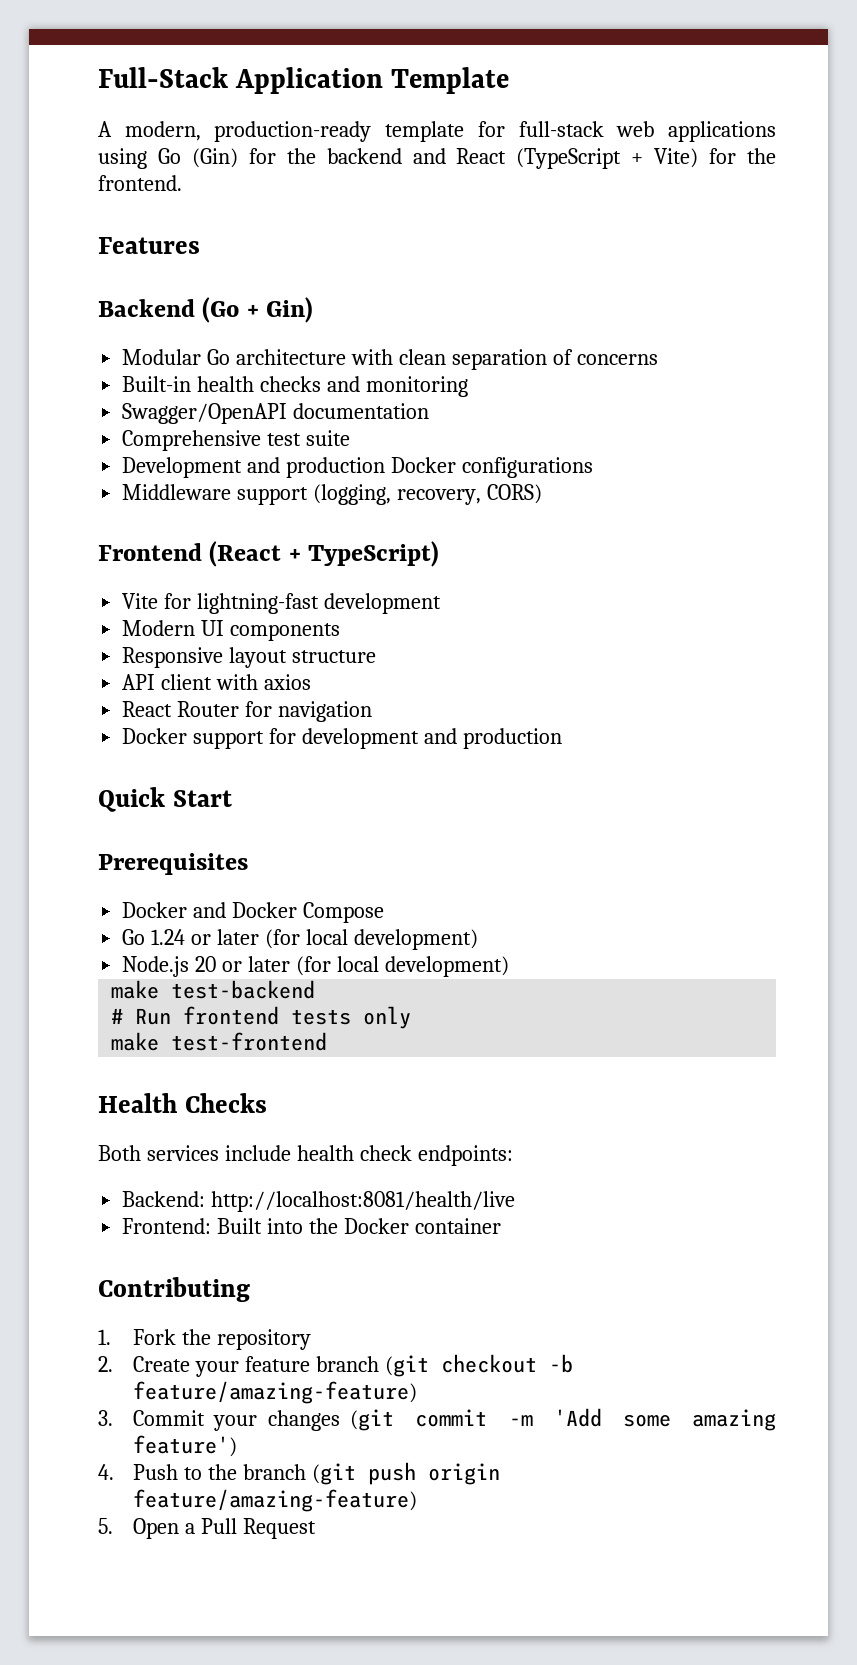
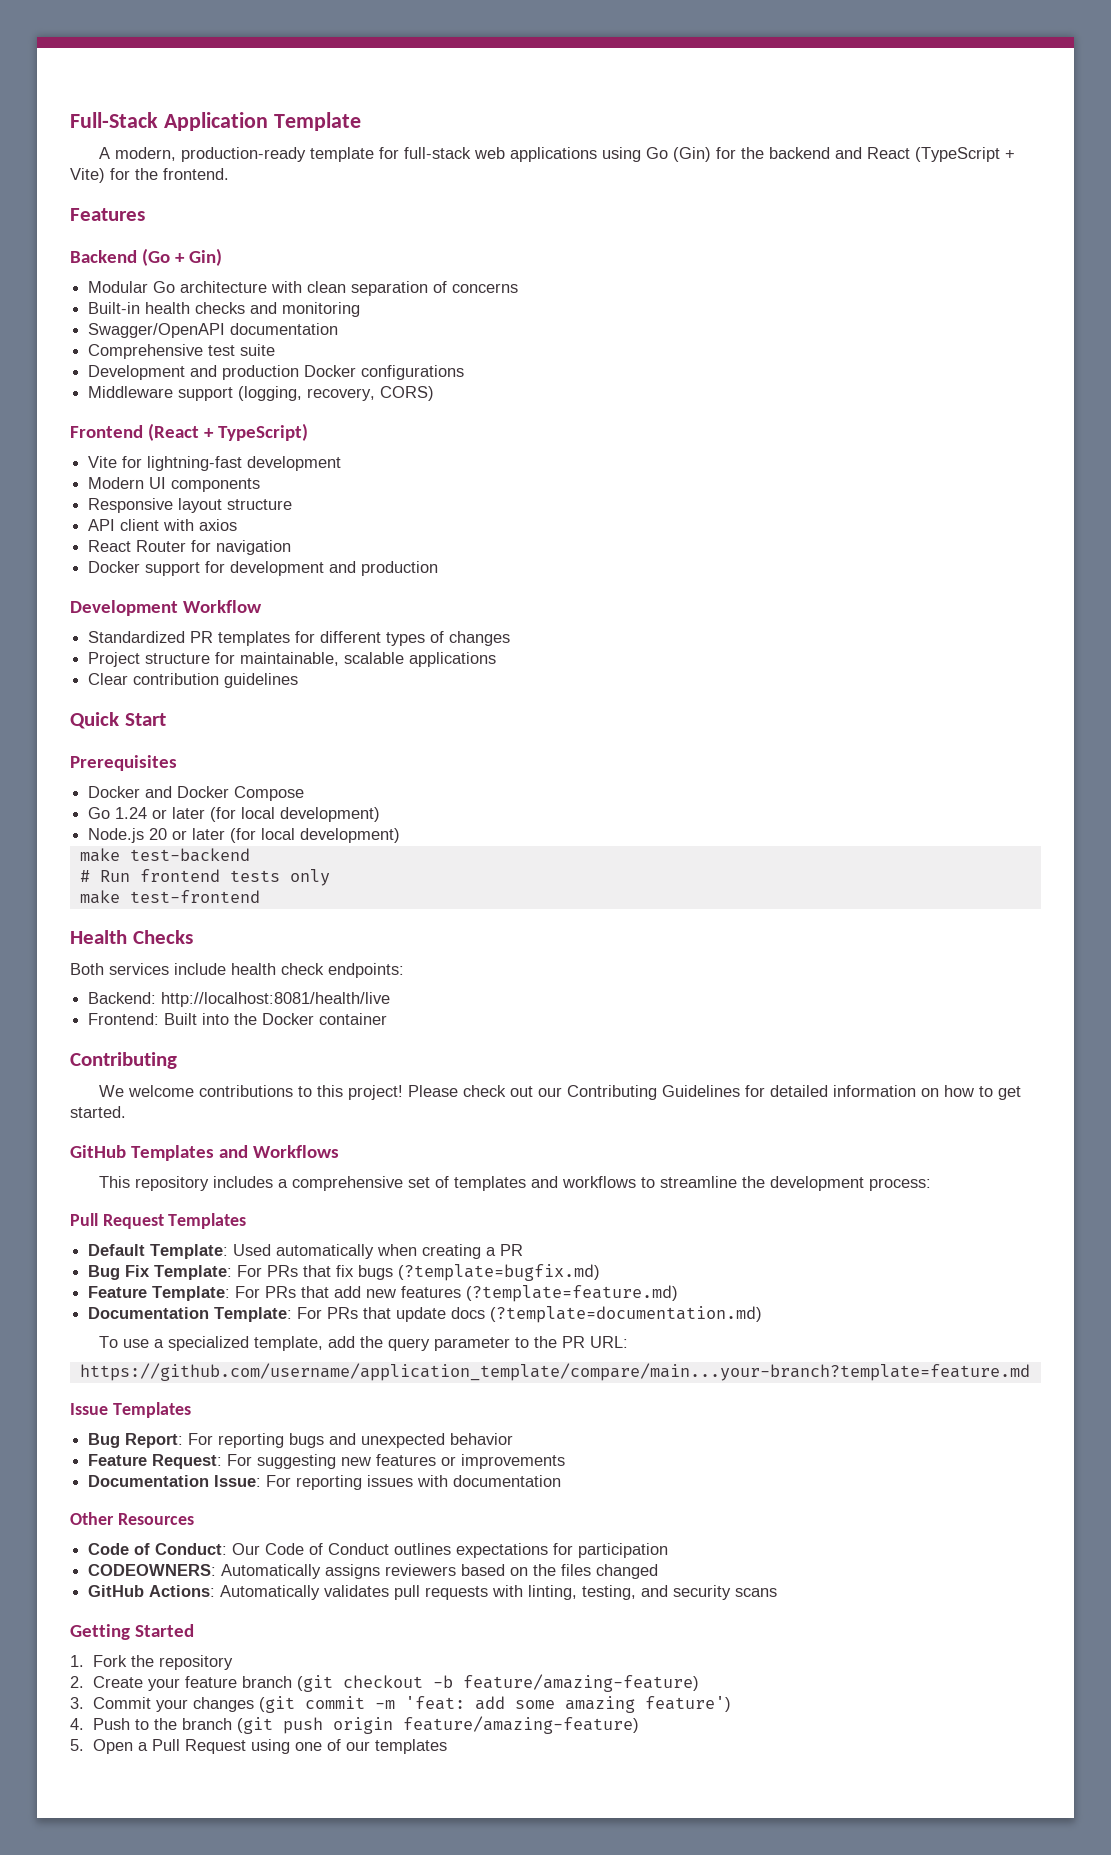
(562, 738) none -> [70,600,263,616] [88,631,511,646] [88,652,497,667] [88,673,299,688] // Development Workflow // Standardized PR templates for different types of changes // Project structure for maintainable, scalable applications // Clear contribution guidelines
(250, 1289) none -> [99,1085,1022,1100] [70,1106,126,1118] [70,1145,340,1161] [99,1176,932,1191] [70,1213,247,1229] [88,1244,524,1259] [88,1264,601,1281] [88,1285,679,1302] [88,1306,763,1323] [99,1336,629,1351] [79,1363,1030,1381] [70,1402,191,1418] [88,1433,514,1448] [88,1454,566,1469] [88,1475,562,1490] [70,1512,194,1525] [88,1543,669,1558] [88,1564,659,1579] [88,1585,778,1600] [70,1624,195,1640] // We welcome contributions to this project! Please check out our Contributing Guidelines for detailed information on how to get started. // GitHub Templates and Workflows // This repository includes a comprehensive set of templates and workflows to streamline the development process: // Pull Request Templates // Default Template: Used automatically when creating a PR // Bug Fix Template: For PRs that fix bugs (?template=bugfix.md) // Feature Template: For PRs that add new features (?template=feature.md) // Documentation Template: For PRs that update docs (?template=documentation.md) // To use a specialized template, add the query parameter to the PR URL: // https://github.com/username/application_template/compare/main...your-branch?template=feature.md // Issue Templates // Bug Report: For reporting bugs and unexpected behavior // Feature Request: For suggesting new features or improvements // Documentation Issue: For reporting issues with documentation // Other Resources // Code of Conduct: Our Code of Conduct outlines expectations for participation // CODEOWNERS: Automatically assigns reviewers based on the files changed // GitHub Actions: Automatically validates pull requests with linting, testing, and security scans // Getting Started
[553,1408,602,1427] 'Add -> [404,1696,505,1710] 'feat: add
(316, 1528) none -> [250,1739,447,1754] using one of our templates

